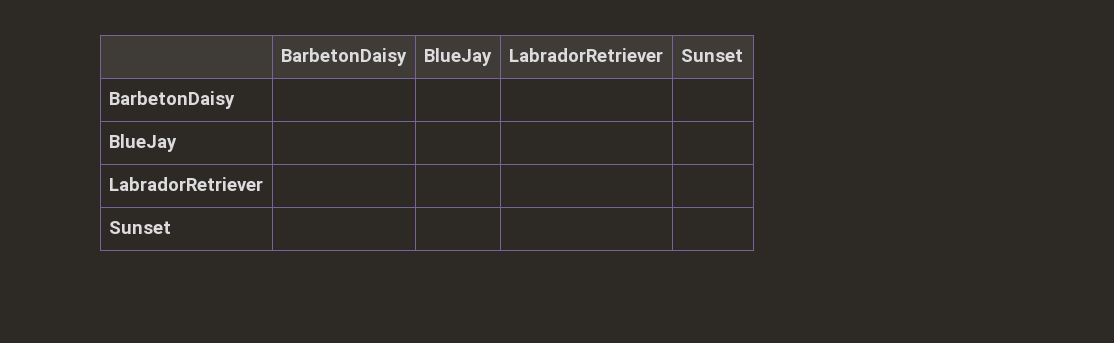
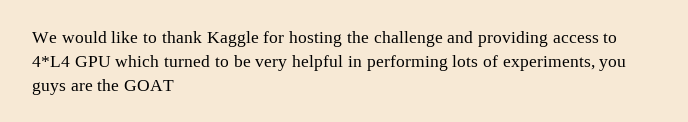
[280,48,407,66] [423,48,492,66] [508,48,663,62] [680,49,743,62] [108,91,235,109] [108,134,177,152] [108,177,263,191] [108,221,171,234] | BarbetonDaisy | BlueJay | LabradorRetriever | Sunset // BarbetonDaisy | | | | // BlueJay | | | | // LabradorRetriever | | | | // Sunset | | | | -> [32,31,618,47] [32,55,627,71] [32,79,175,95] We would like to thank Kaggle for hosting the challenge and providing access to 4*L4 GPU which turned to be very helpful in performing lots of experiments, you guys are the GOAT

